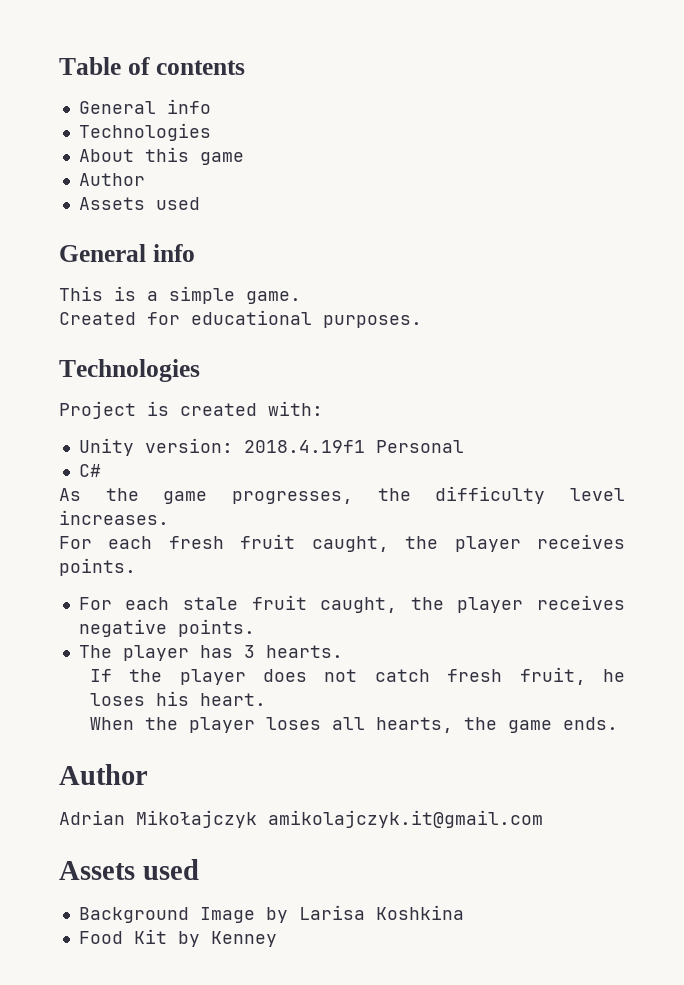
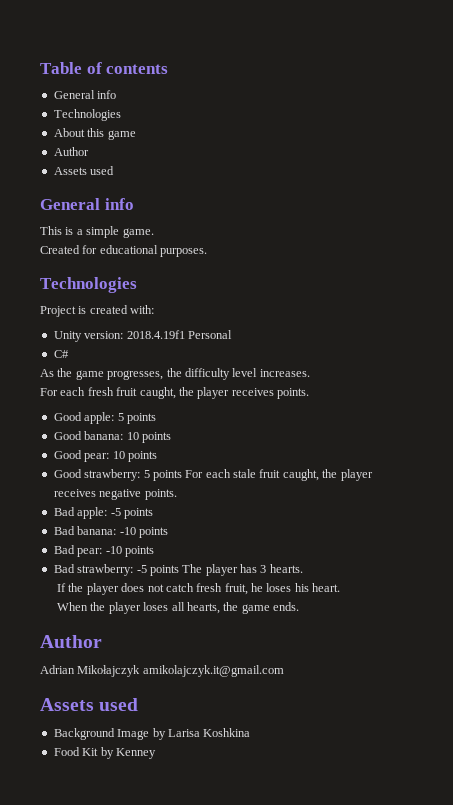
(136, 567) none -> [53,412,156,424] [53,431,171,443] [53,450,157,462] [53,469,182,481] Good apple: 5 points // Good banana: 10 points // Good pear: 10 points // Good strawberry: 5 points
(255, 628) none -> [53,507,153,519] [53,526,168,538] [53,545,154,557] [53,564,179,576] Bad apple: -5 points // Bad banana: -10 points // Bad pear: -10 points // Bad strawberry: -5 points

